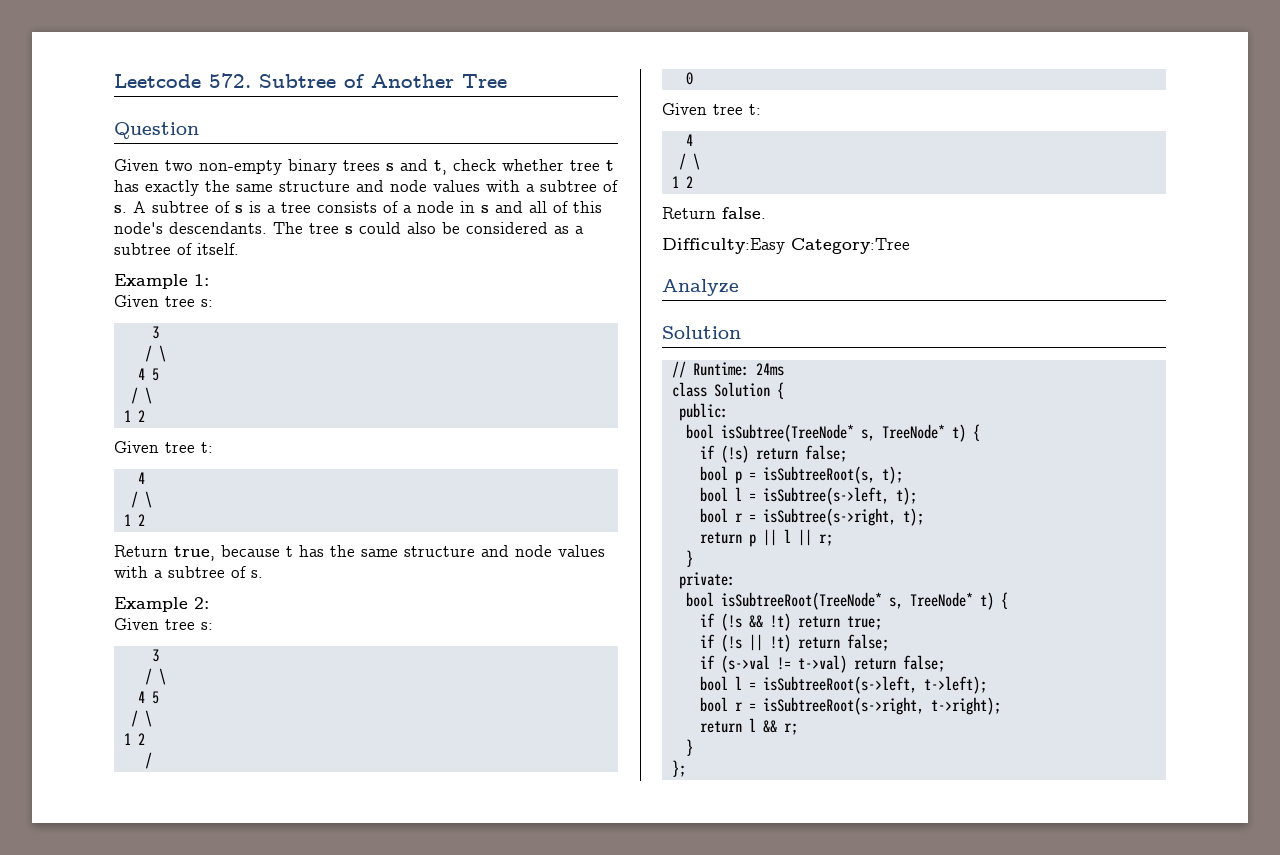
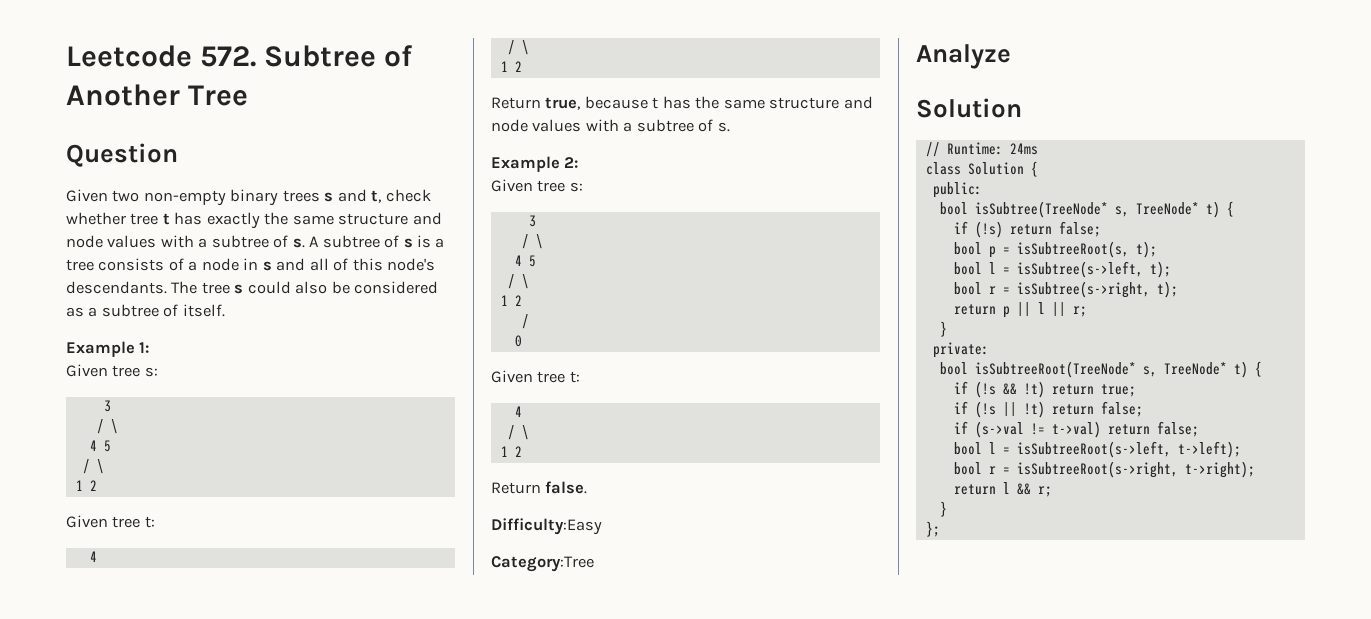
(785, 246) none -> (602, 526) //

